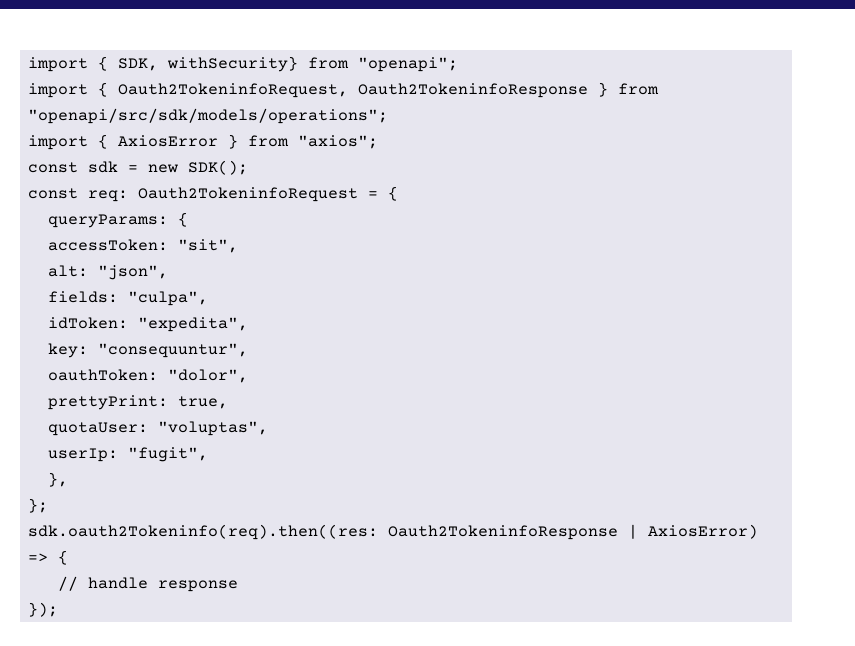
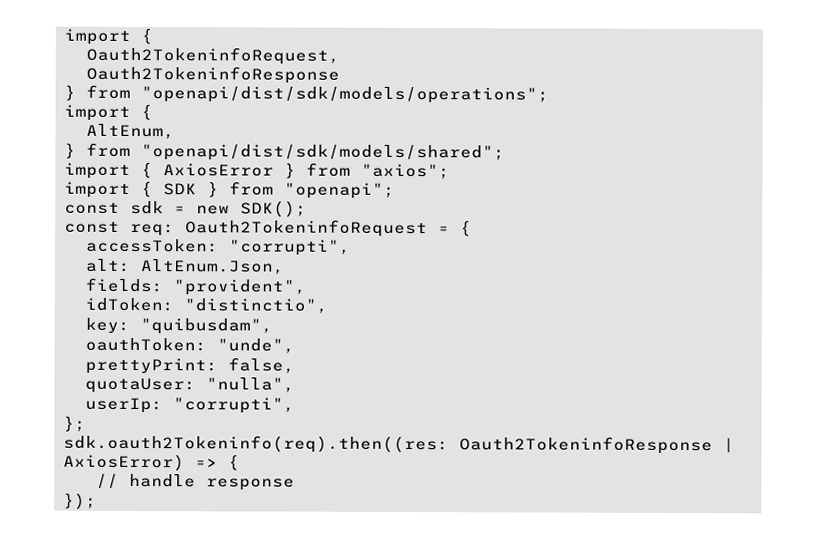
[28,56,459,72] [28,82,660,98] [28,108,389,124] import { SDK, withSecurity} from "openapi"; // import { Oauth2TokeninfoRequest, Oauth2TokeninfoResponse } from "openapi/src/sdk/models/operations"; -> [64,28,153,45] [86,46,340,65] [86,65,340,84] [64,84,549,104] [64,104,153,121] [86,123,175,140] [64,142,505,162] import { // Oauth2TokeninfoRequest, // Oauth2TokeninfoResponse // } from "openapi/dist/sdk/models/operations"; // import { // AltEnum, // } from "openapi/dist/sdk/models/shared";
(379, 142) none -> [64,181,395,199] // import { SDK } from "openapi";
[48,212,189,228] // queryParams: { -> (472, 228) none
[178,239,239,253] "sit", -> [229,239,351,256] "corrupti",
[98,265,169,280] "json", -> [141,259,285,275] AltEnum.Json,
[128,291,209,306] "culpa", -> [173,279,306,296] "provident",
[138,317,249,332] "expedita", -> [184,298,328,314] "distinctio",
[98,343,249,358] "consequuntur", -> [140,318,273,335] "quibusdam",
[168,369,249,383] "dolor", -> [217,338,295,354] "unde",
[178,396,229,409] true, -> [228,357,295,374] false,
[158,421,269,436] "voluptas", -> [206,377,295,393] "nulla",
[128,447,209,462] [48,472,69,487] "fugit", // }, -> [173,397,295,414] "corrupti",

